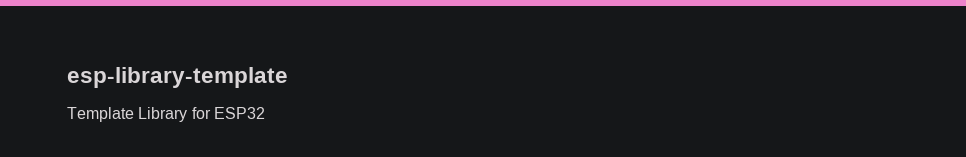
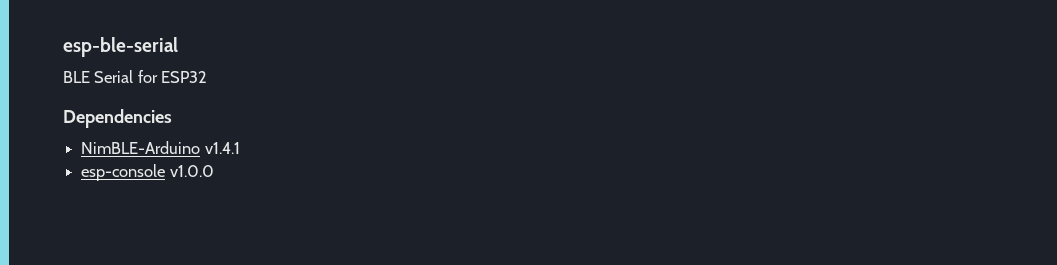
[67,67,288,88] [67,107,188,122] esp-library-template // Template Library -> [63,37,178,57] [63,70,134,83] esp-ble-serial // BLE Serial
(265, 113) none -> [63,109,172,128] [81,141,240,154] [81,164,214,181] // Dependencies // NimBLE-Arduino v1.4.1 // esp-console v1.0.0

